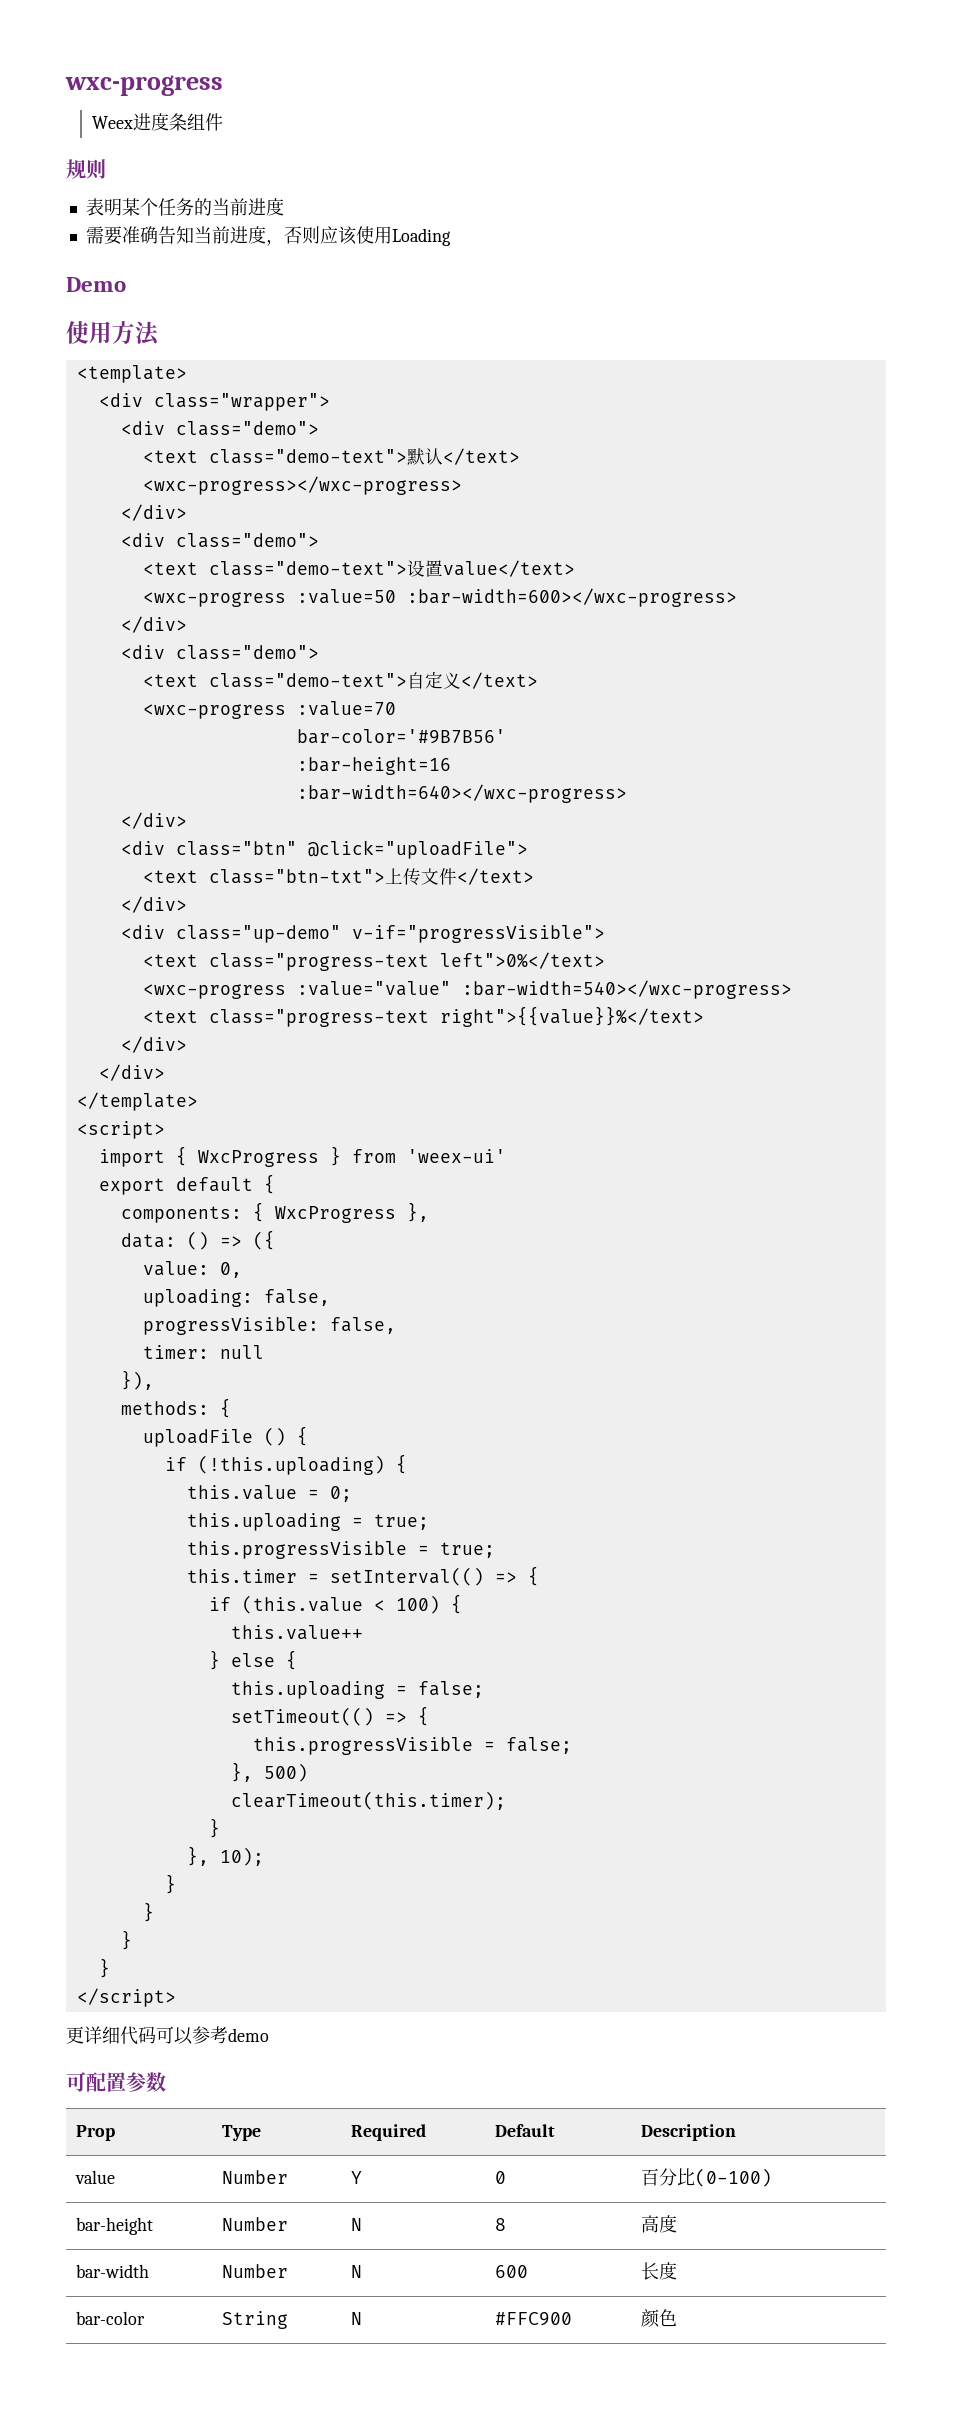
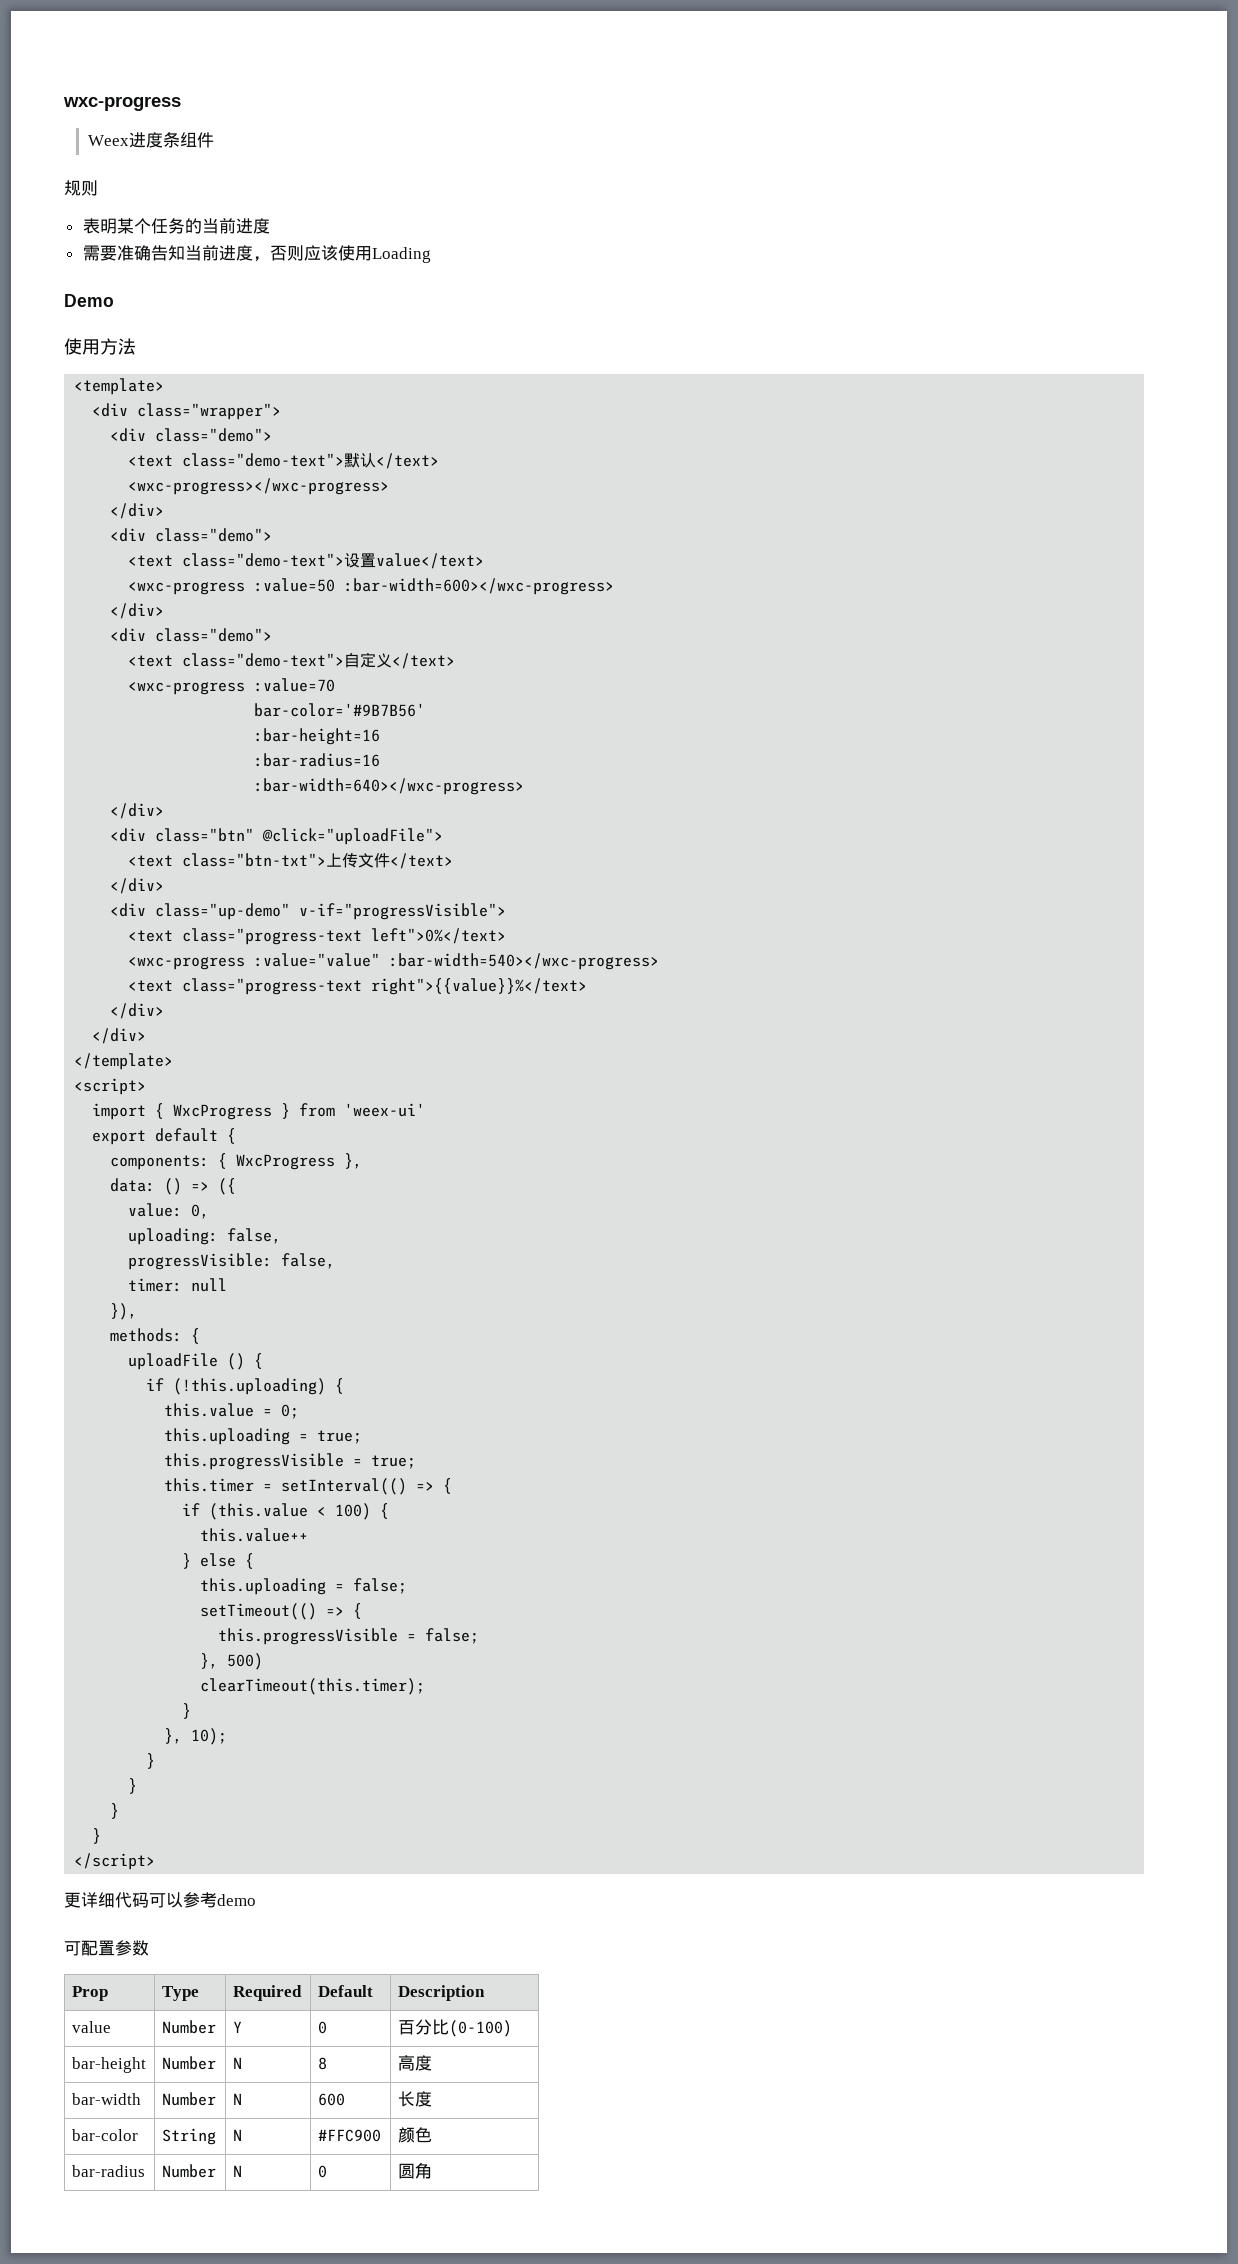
(451, 766) none -> [254,753,381,767] // :bar-radius=16
(678, 2318) none -> [71,2165,145,2177] [161,2164,216,2178] [232,2165,242,2177] [317,2165,327,2178] [397,2162,432,2179] // bar-radius | Number | N | 0 | 圆角

